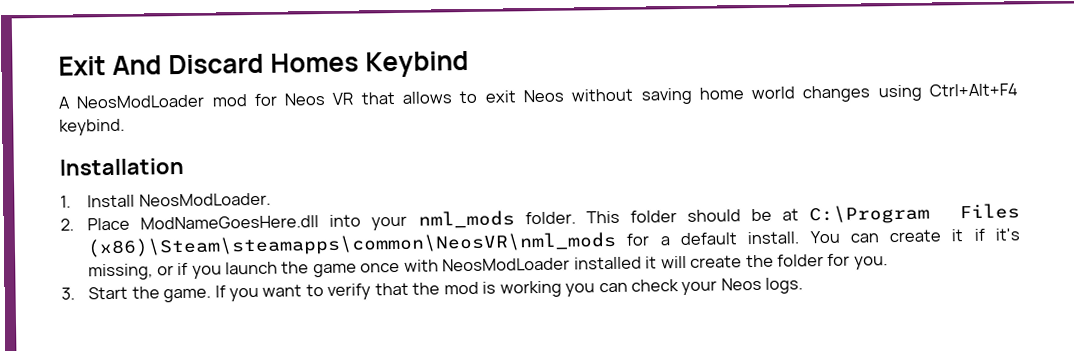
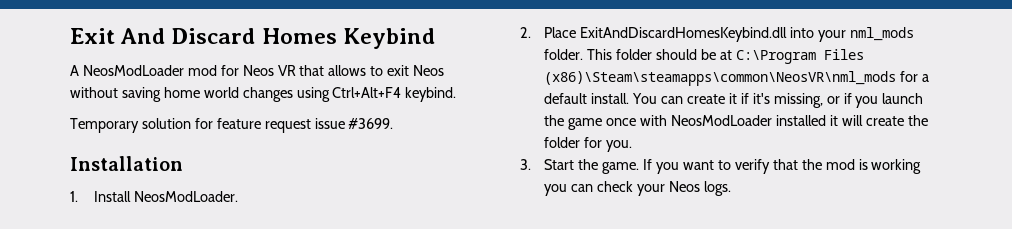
(125, 127) none -> [70,118,394,133] // Temporary solution for feature request issue #3699.
[140,215,320,230] ModNameGoesHere.dll -> [580,27,788,42] ExitAndDiscardHomesKeybind.dll

